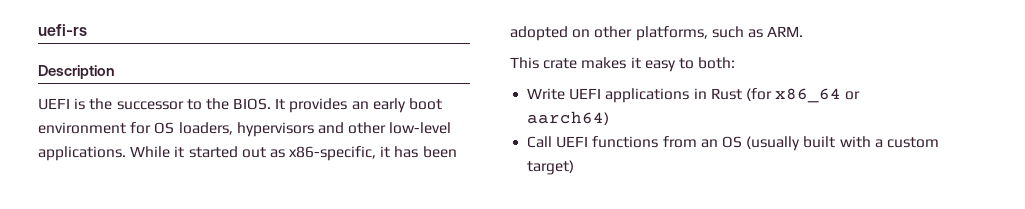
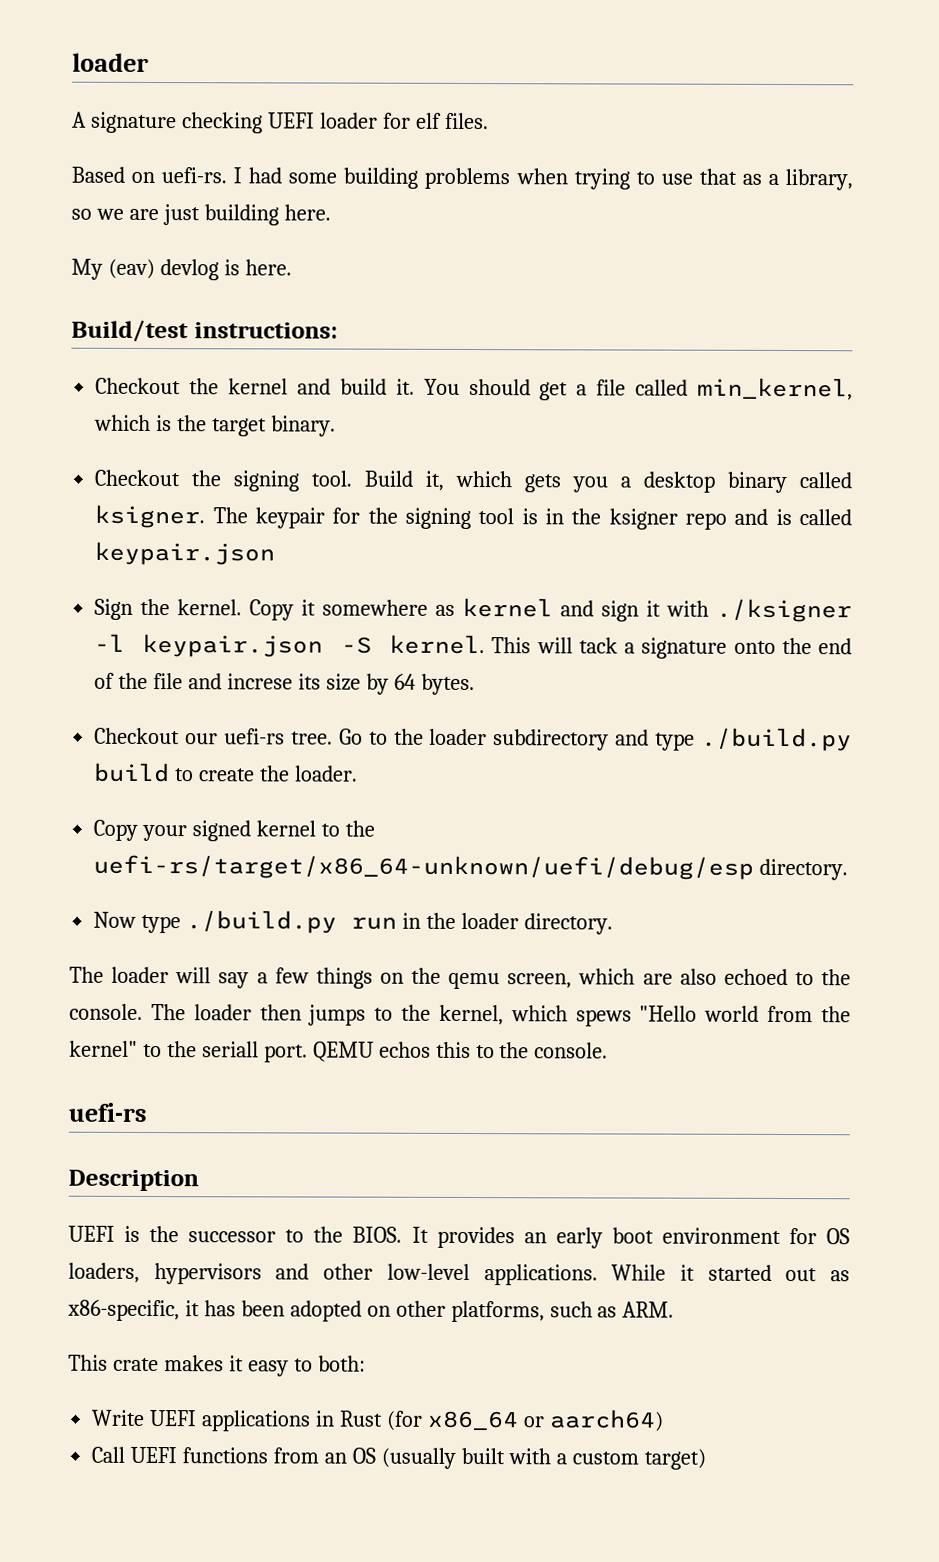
(38, 30) none -> [72,52,149,72] [72,111,489,134] [71,166,854,191] [71,204,331,226] [71,258,292,281] [71,319,338,343] [95,377,853,401] [94,414,336,437] [94,469,853,493] [94,504,853,530] [94,541,276,566] [94,597,853,623] [94,633,853,659] [94,672,475,696] [94,727,852,752] [93,762,358,783] [93,819,375,842] [93,854,849,881] [93,910,613,935] [69,966,851,990] [69,1003,851,1027] [69,1040,609,1063] loader // A signature checking UEFI loader for elf files. // Based on uefi-rs. I had some building problems when trying to use that as a library, so we are just building here. // My (eav) devlog is here. // Build/test instructions: // Checkout the kernel and build it. You should get a file called min_kernel, which is the target binary. // Checkout the signing tool. Build it, which gets you a desktop binary called ksigner. The keypair for the signing tool is in the ksigner repo and is called keypair.json // Sign the kernel. Copy it somewhere as kernel and sign it with ./ksigner -l keypair.json -S kernel. This will tack a signature onto the end of the file and increse its size by 64 bytes. // Checkout our uefi-rs tree. Go to the loader subdirectory and type ./build.py build to create the loader. // Copy your signed kernel to the uefi-rs/target/x86_64-unknown/uefi/debug/esp directory. // Now type ./build.py run in the loader directory. // The loader will say a few things on the qemu screen, which are also echoed to the console. The loader then jumps to the kernel, which spews "Hello world from the kernel" to the seriall port. QEMU echos this to the console. //

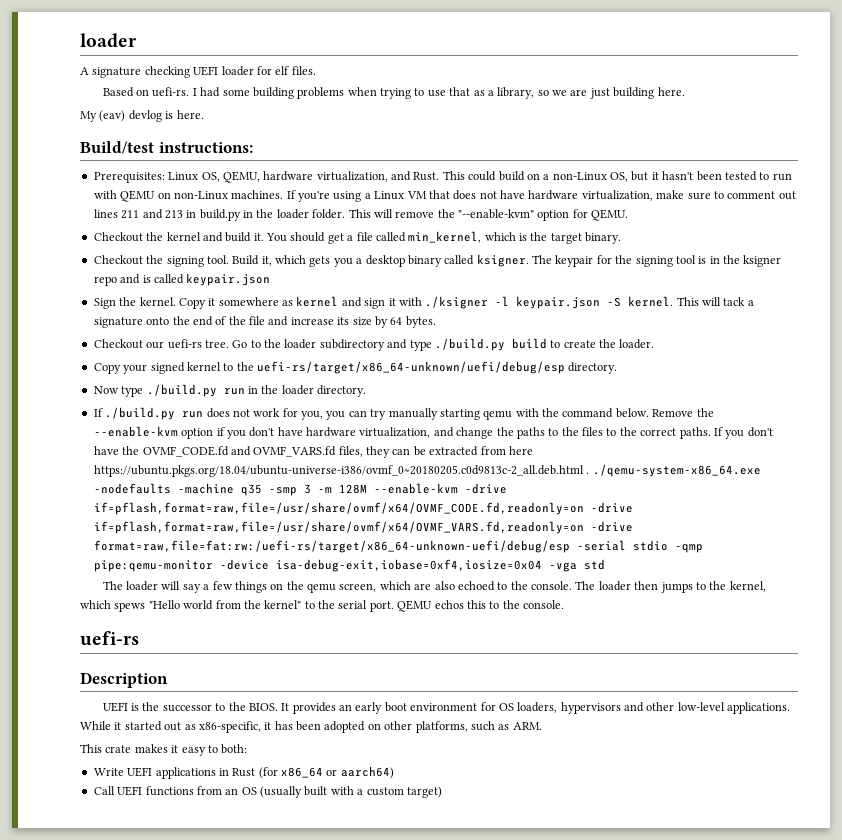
(338, 330) none -> [93,171,792,183] [93,190,796,202] [93,209,629,221] // Prerequisites: Linux OS, QEMU, hardware virtualization, and Rust. This could build on a non-Linux OS, but it hasn't been tested to run with QEMU on non-Linux machines. If you're using a Linux VM that does not have hardware virtualization, make sure to comment out lines 211 and 213 in build.py in the loader folder. This will remove the "--enable-kvm" option for QEMU.
[226,673,293,690] increse -> [290,317,334,325] increase
(613, 924) none -> [93,407,714,420] [93,426,773,439] [93,446,533,458] [93,464,761,477] [93,483,507,496] [93,502,633,515] [93,521,633,534] [93,540,703,553] [93,559,605,572] // If ./build.py run does not work for you, you can try manually starting qemu with the command below. Remove the --enable-kvm option if you don't have hardware virtualization, and change the paths to the files to the correct paths. If you don't have the OVMF_CODE.fd and OVMF_VARS.fd files, they can be extracted from here https://ubuntu.pkgs.org/18.04/ubuntu-universe-i386/ovmf_0~20180205.c0d9813c-2_all.deb.html . ./qemu-system-x86_64.exe -nodefaults -machine q35 -smp 3 -m 128M --enable-kvm -drive if=pflash,format=raw,file=/usr/share/ovmf/x64/OVMF_CODE.fd,readonly=on -drive if=pflash,format=raw,file=/usr/share/ovmf/x64/OVMF_VARS.fd,readonly=on -drive format=raw,file=fat:rw:/uefi-rs/target/x86_64-unknown-uefi/debug/esp -serial stdio -qmp pipe:qemu-monitor -device isa-debug-exit,iobase=0xf4,iosize=0x04 -vga std
[201,1041,259,1058] seriall -> [338,600,368,609] serial

